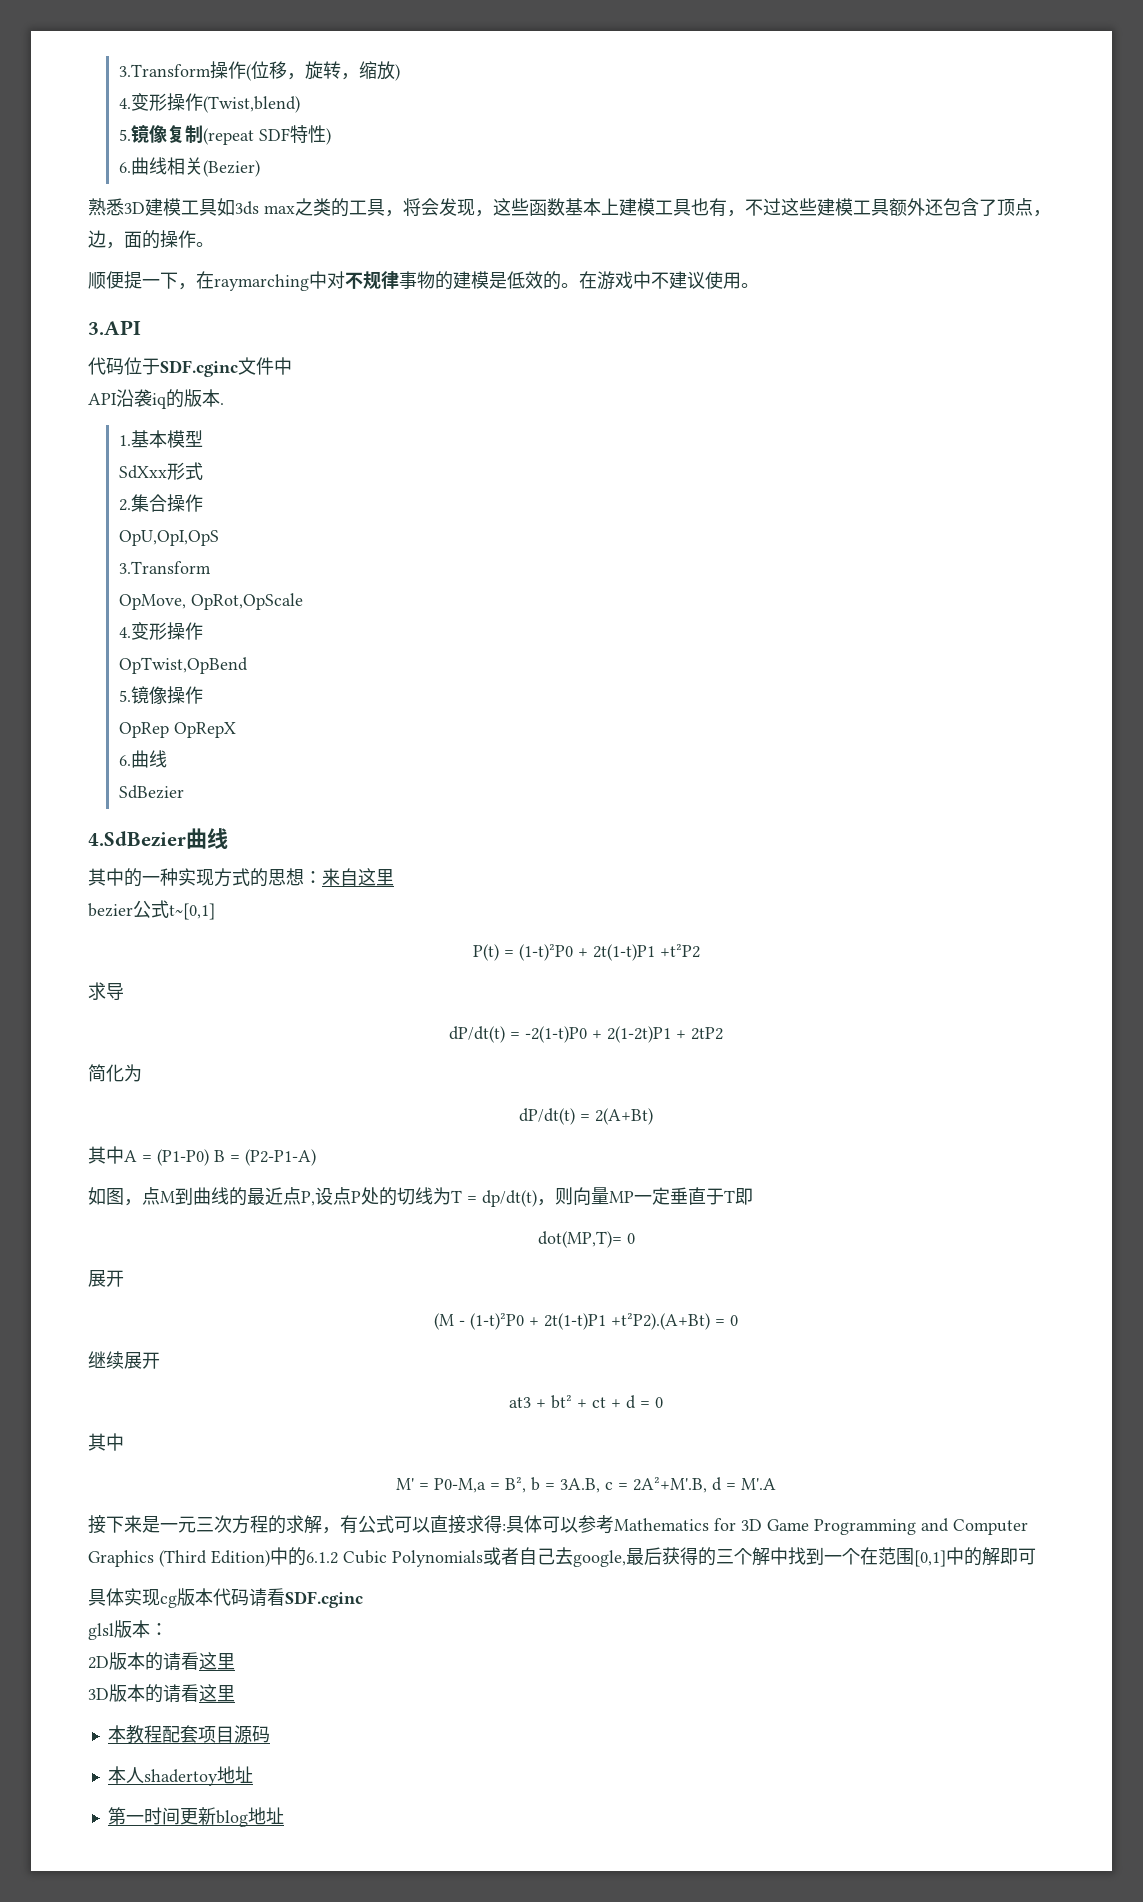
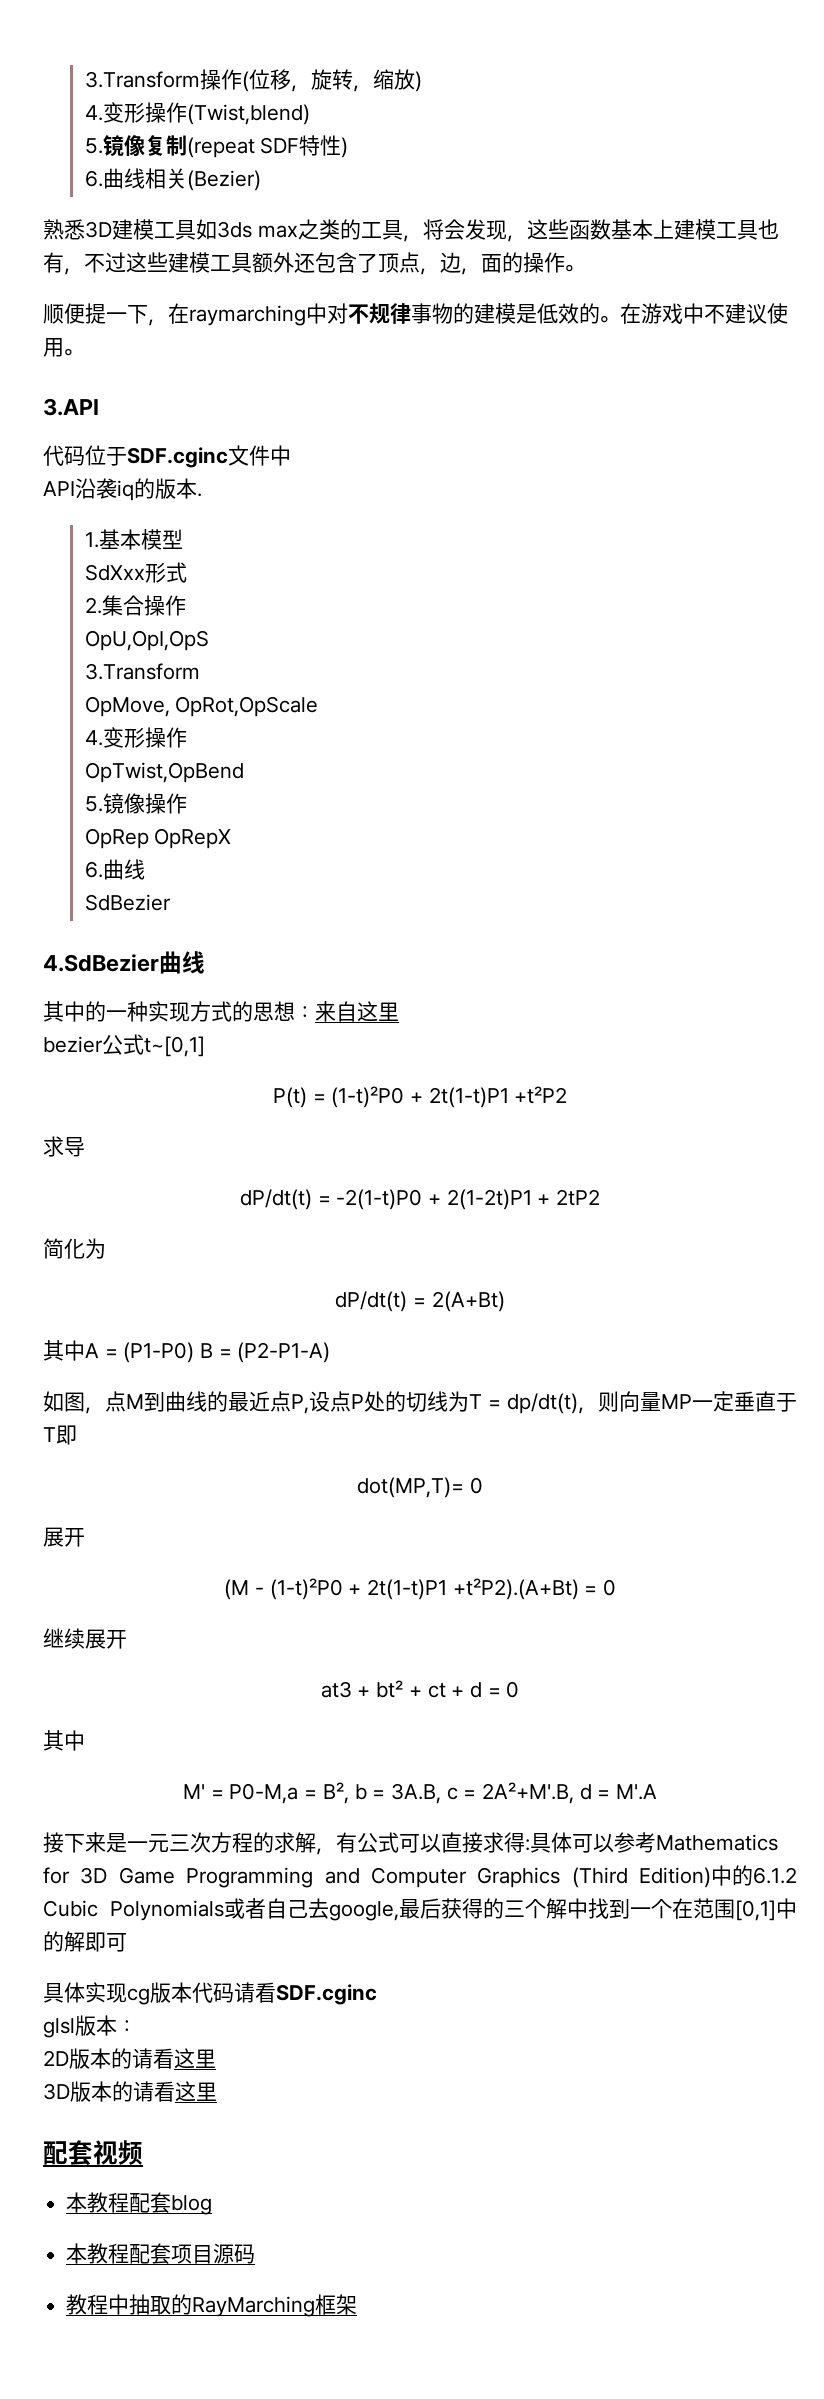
(235, 1693) none -> [43,2140,143,2166] [66,2192,213,2215] // 配套视频 // 本教程配套blog
[107,1766,253,1786] [107,1807,284,1827] 本人shadertoy地址 // 第一时间更新blog地址 -> [66,2294,358,2317] 教程中抽取的RayMarching框架

